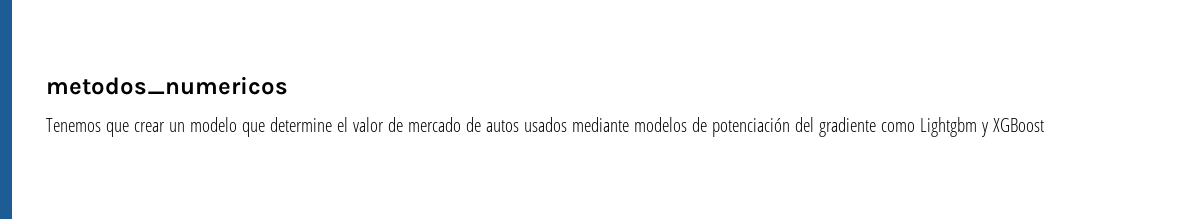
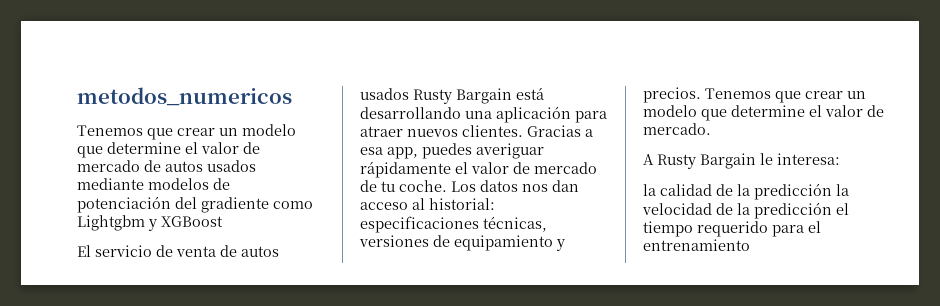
(1044, 125) none -> [77,245,279,257] [360,87,544,104] [360,106,607,123] [360,125,593,137] [360,143,544,159] [360,161,597,178] [360,180,579,192] [360,198,495,210] [360,216,547,233] [359,235,565,251] [643,87,866,103] [643,105,884,121] [643,123,711,135] [643,153,840,169] [643,183,849,200] [642,202,849,219] [643,221,821,237] [643,239,750,251] // El servicio de venta de autos usados Rusty Bargain está desarrollando una aplicación para atraer nuevos clientes. Gracias a esa app, puedes averiguar rápidamente el valor de mercado de tu coche. Los datos nos dan acceso al historial: especificaciones técnicas, versiones de equipamiento y precios. Tenemos que crear un modelo que determine el valor de mercado. // A Rusty Bargain le interesa: // la calidad de la predicción la velocidad de la predicción el tiempo requerido para el entrenamiento

